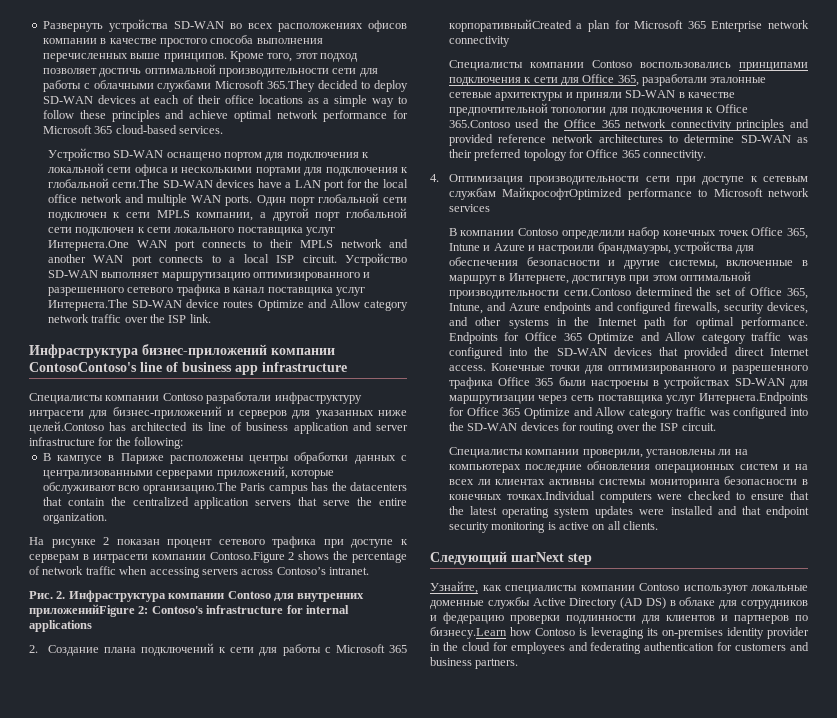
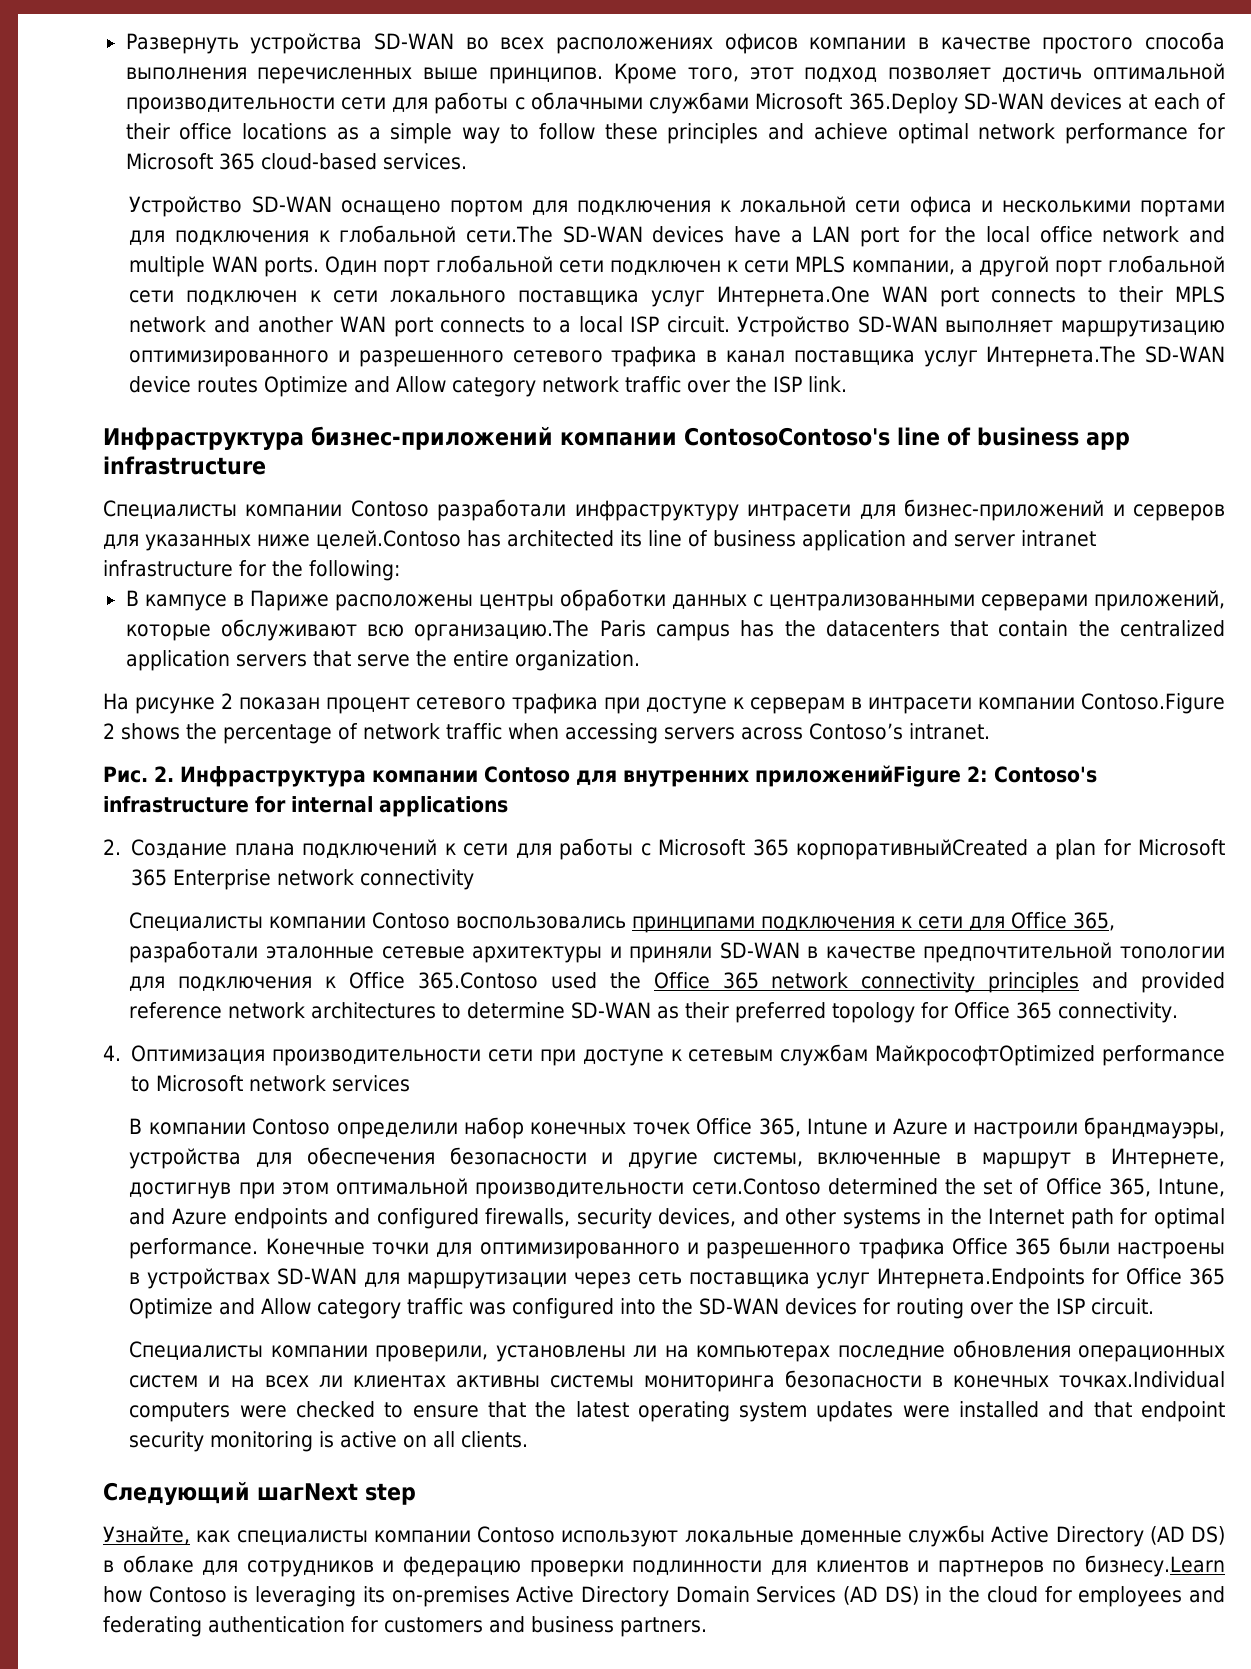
[267,80,408,92] 365.They decided to deploy -> [848,93,958,114] 365.Deploy
(409, 428) none -> [1021,530,1096,547] intranet
[448,332,808,344] [448,347,809,359] [448,365,486,371] Endpoints for Office 365 Optimize and Allow category traffic was configured into the SD-WAN devices that provided direct Internet access. -> (259, 1248) none
[727,627,809,639] identity provider -> [516,1586,919,1607] Active Directory Domain Services (AD DS)

